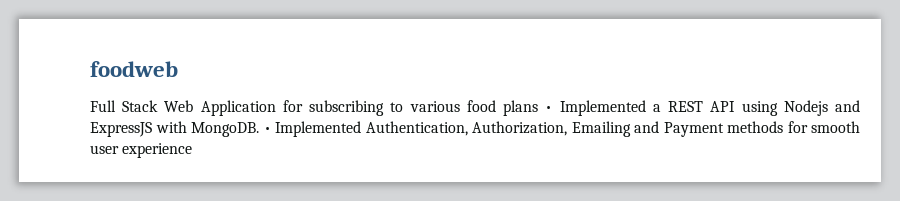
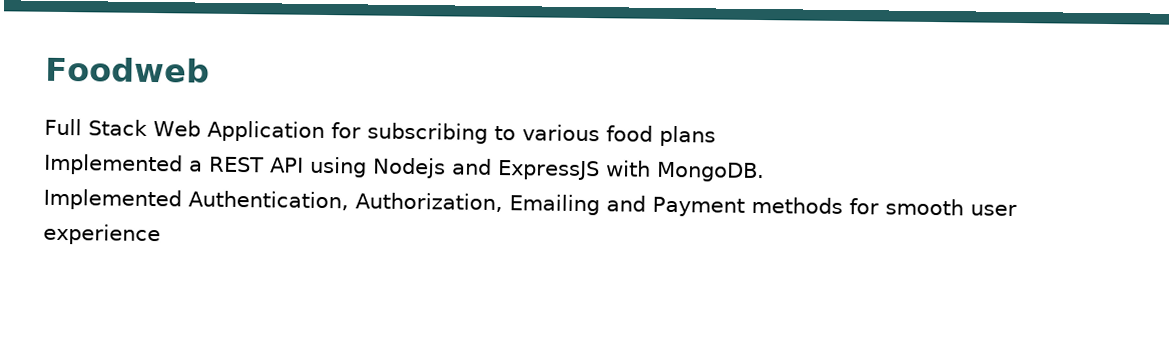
[90,61,178,77] foodweb -> [45,56,210,83] Foodweb
[545,106,553,112] • -> (716, 136) //
[263,127,271,133] • -> (765, 172) //

